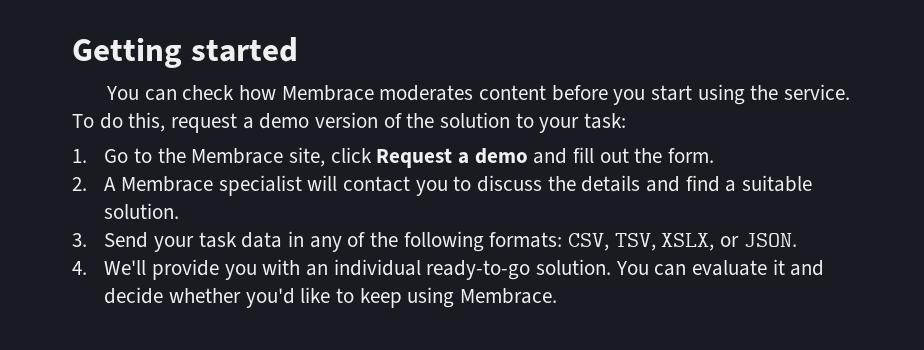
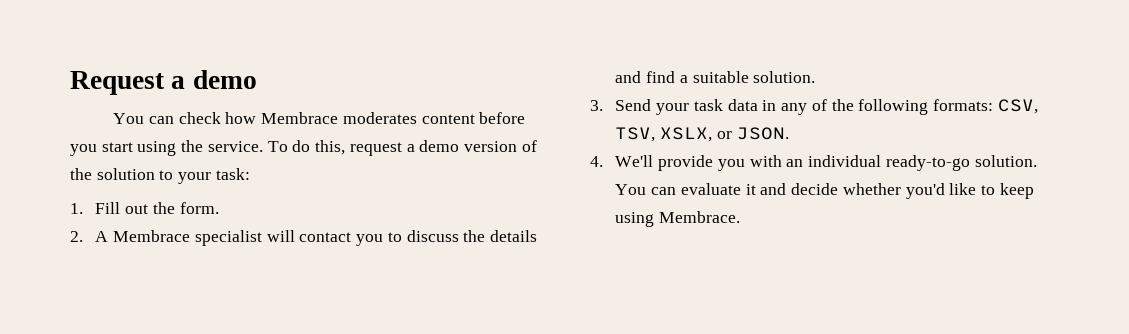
[72,37,298,68] Getting started -> [70,70,257,95] Request a demo
[104,147,594,168] Go to the Membrace site, click Request a demo and fill -> [95,202,121,214] Fill

